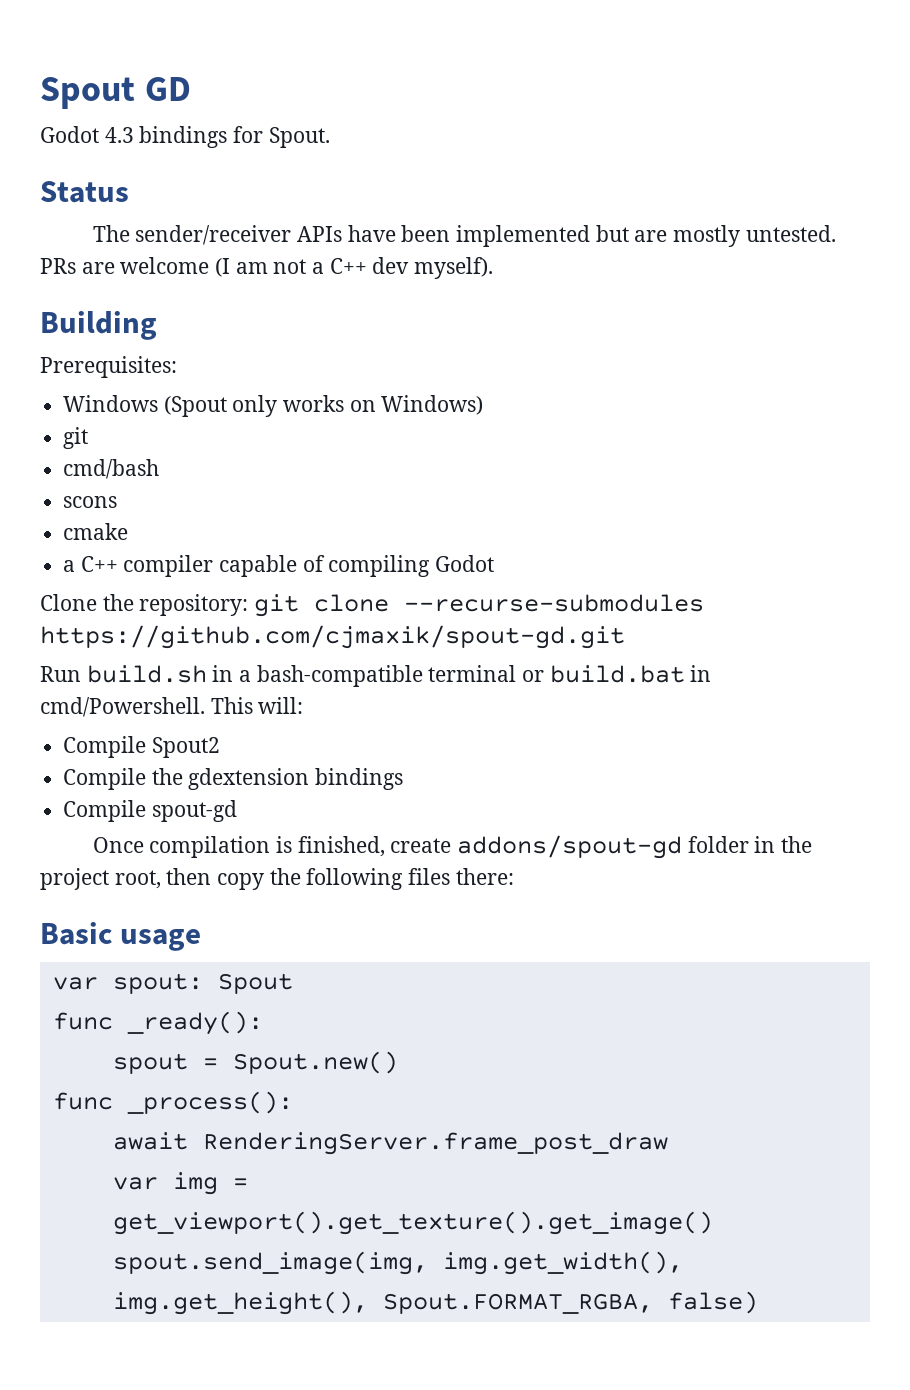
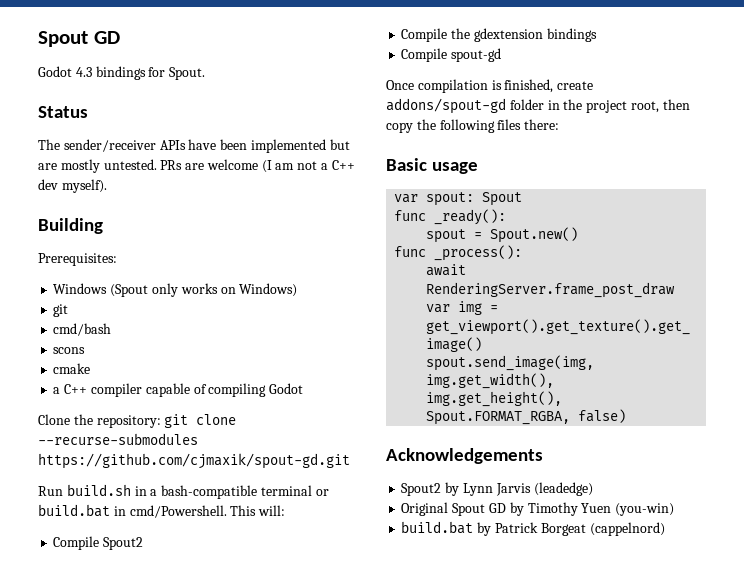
(758, 1302) none -> [386,448,543,464] [401,482,593,496] [401,502,675,516] [401,521,665,536] // Acknowledgements // Spout2 by Lynn Jarvis (leadedge) // Original Spout GD by Timothy Yuen (you-win) // build.bat by Patrick Borgeat (cappelnord)

